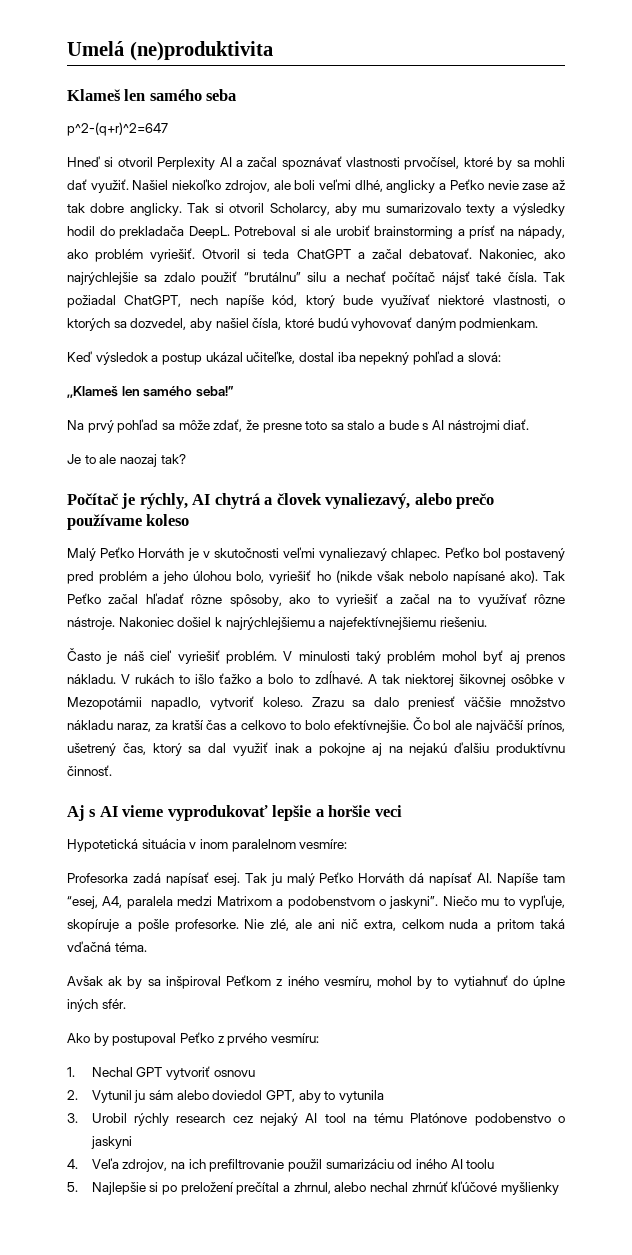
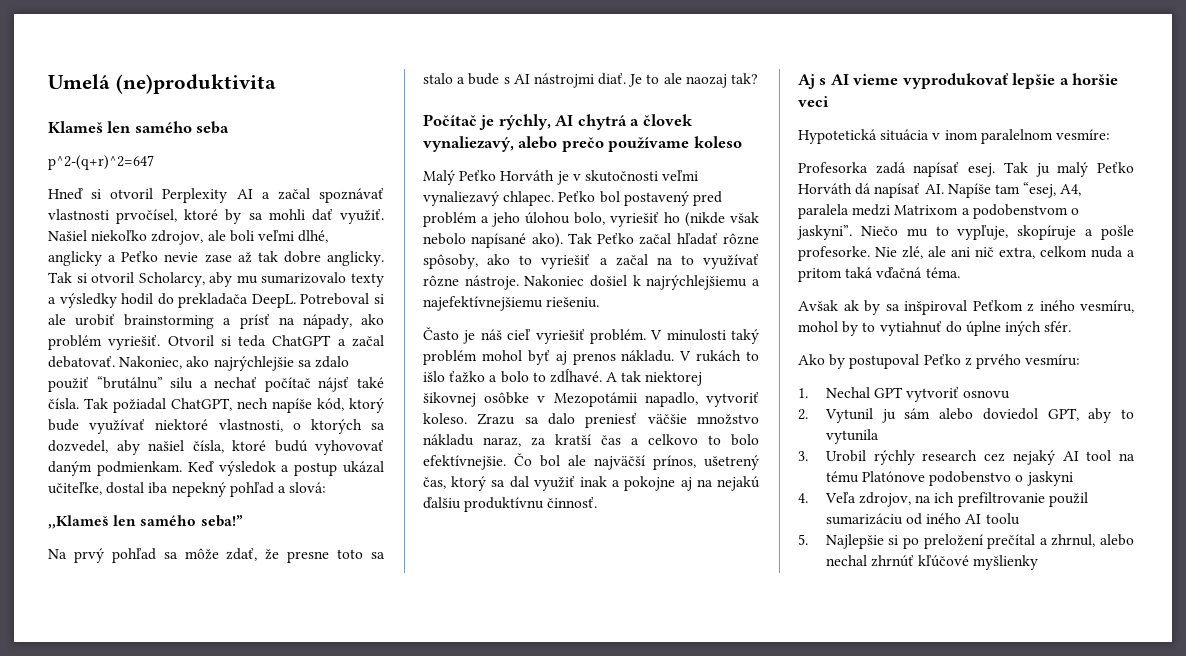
(539, 324) // -> (182, 468) none
(530, 424) // -> (627, 79) none

